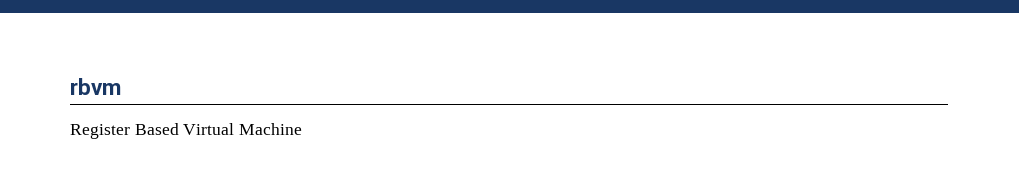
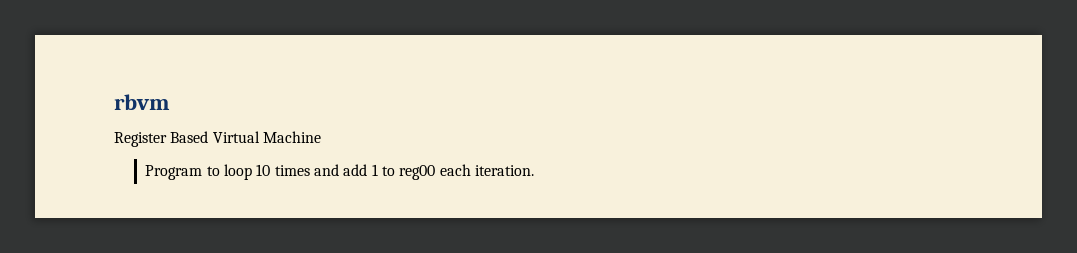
(303, 129) none -> [145,164,534,180] // Program to loop 10 times and add 1 to reg00 each iteration.

